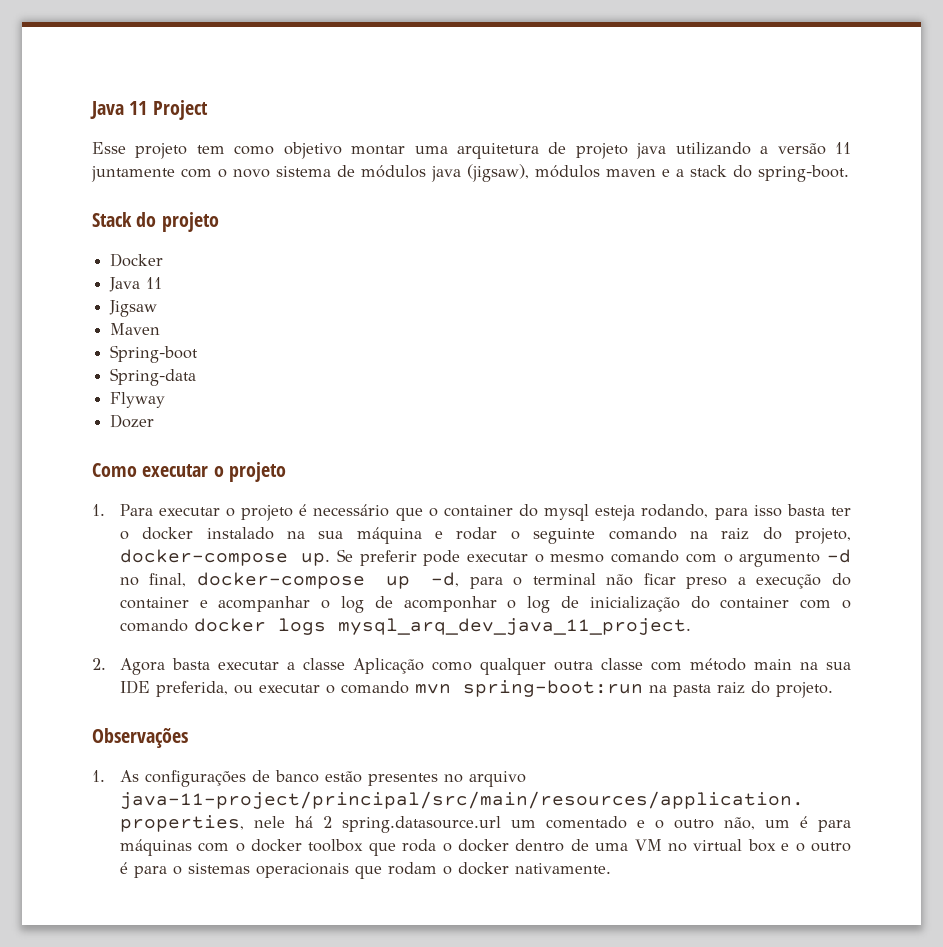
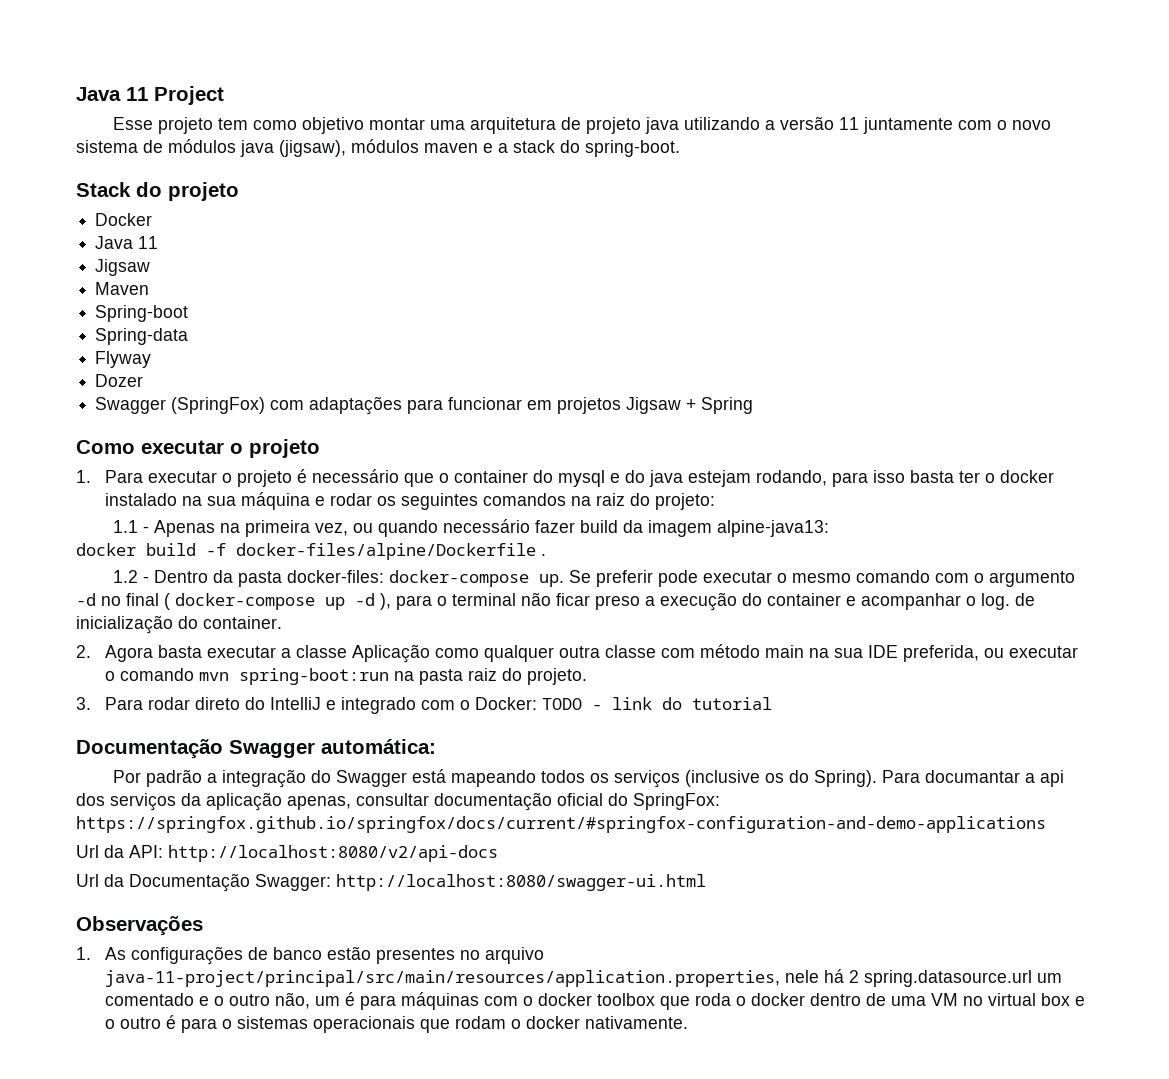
(155, 421) none -> [95,396,754,415] // Swagger (SpringFox) com adaptações para funcionar em projetos Jigsaw + Spring
[595,505,636,521] esteja -> [610,470,752,487] e do java estejam
[510,527,851,544] o seguinte comando na raiz do projeto, -> [377,493,716,510] [113,519,830,537] [76,543,546,560] [113,570,385,587] os seguintes comandos na raiz do projeto: // 1.1 - Apenas na primeira vez, ou quando necessário fazer build da imagem alpine-java13: // docker build -f docker-files/alpine/Dockerfile . // 1.2 - Dentro da pasta docker-files:
[149,572,460,589] final, docker-compose up -d, -> [126,593,391,610] final ( docker-compose up -d ),
[340,596,852,613] [119,618,691,635] log de acomponhar o log de inicialização do container com o comando docker logs mysql_arq_dev_java_11_project. -> [981,593,1035,610] [76,615,282,634] log. de inicialização do container.
(833, 690) none -> [76,697,773,714] [76,739,436,759] [113,769,1065,788] [76,792,720,811] [76,816,1046,833] [76,845,498,862] [76,873,706,892] // 3. Para rodar direto do IntelliJ e integrado com o Docker: TODO - link do tutorial // Documentação Swagger automática: // Por padrão a integração do Swagger está mapeando todos os serviços (inclusive os do Spring). Para documantar a api dos serviços da aplicação apenas, consultar documentação oficial do SpringFox: https://springfox.github.io/springfox/docs/current/#springfox-configuration-and-demo-applications // Url da API: http://localhost:8080/v2/api-docs // Url da Documentação Swagger: http://localhost:8080/swagger-ui.html

